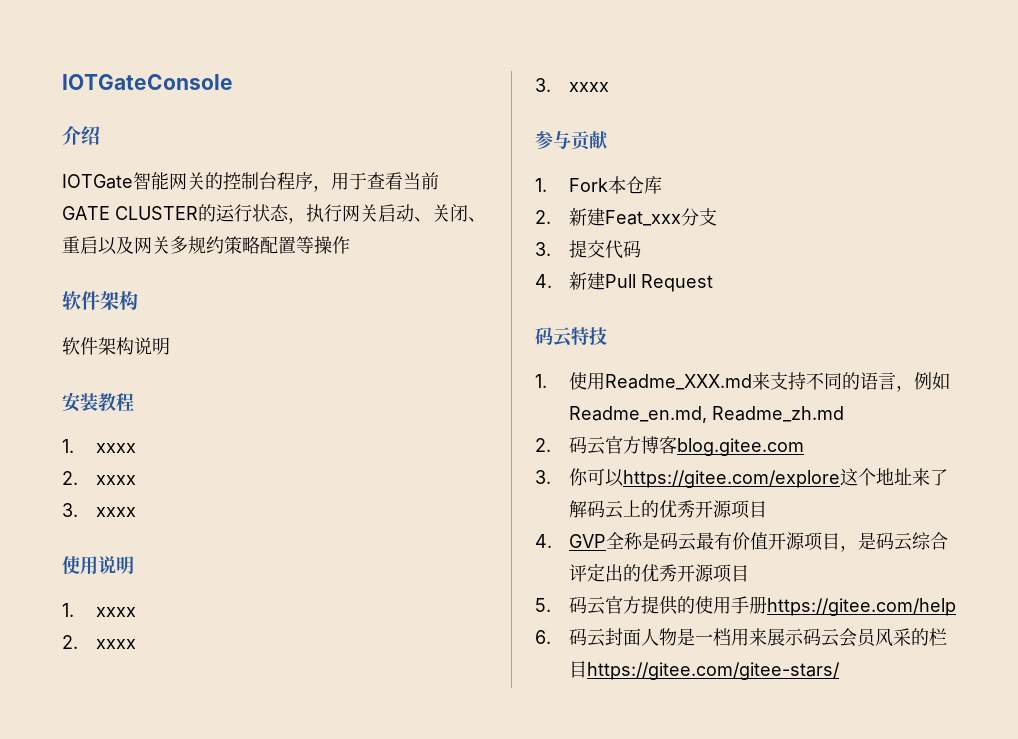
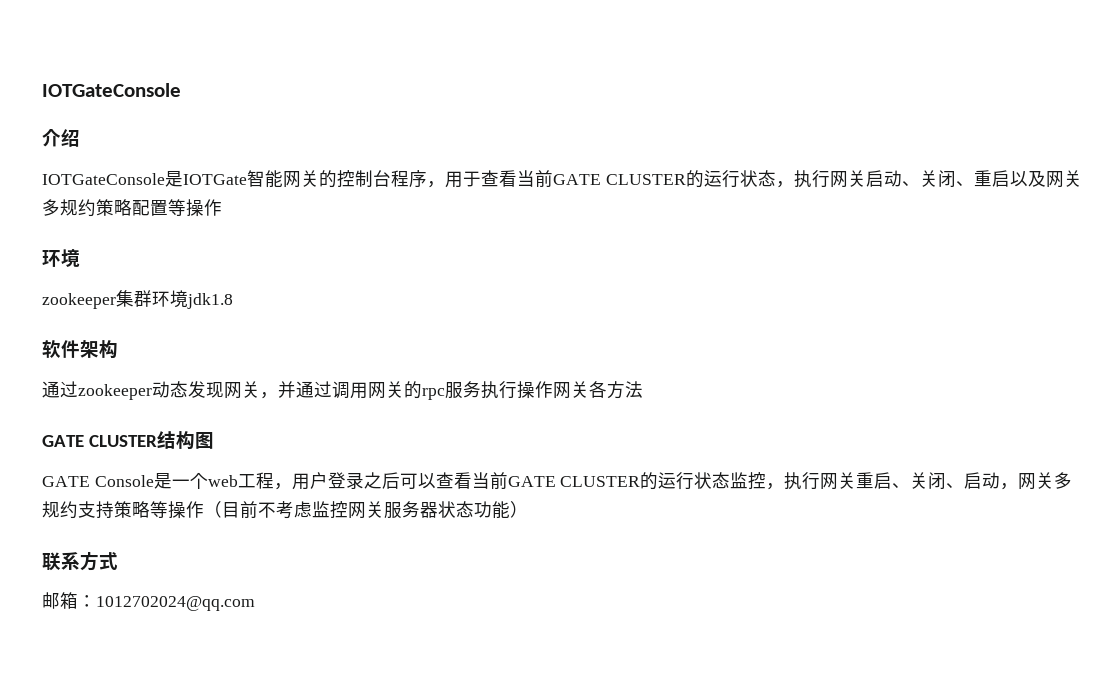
(100, 135) none -> [42,171,183,187] IOTGateConsole是
[62,291,138,310] [62,337,170,355] [62,392,134,412] [62,439,136,453] [62,471,136,485] [62,503,136,517] [62,556,134,575] [62,603,136,617] [62,635,136,649] [535,78,609,92] [535,131,608,151] [535,176,662,194] [535,208,717,226] [535,240,641,259] [535,272,713,292] [535,327,607,347] [535,372,950,392] [568,406,844,423] [535,436,804,456] [535,468,948,488] [568,500,767,519] [535,532,948,552] [568,563,749,583] [535,596,956,616] [535,628,947,647] [568,661,840,680] 软件架构 // 软件架构说明 // 安装教程 // 1. xxxx // 2. xxxx // 3. xxxx // 使用说明 // 1. xxxx // 2. xxxx // 3. xxxx // 参与贡献 // 1. Fork本仓库 // 2.新建Feat_xxx分支 // 3.提交代码 // 4.新建Pull Request // 码云特技 // 1.使用Readme_XXX.md来支持不同的语言，例如Readme_en.md, Readme_zh.md // 2.码云官方博客blog.gitee.com // 3.你可以https://gitee.com/explore这个地址来了解码云上的优秀开源项目 // 4. GVP全称是码云最有价值开源项目，是码云综合评定出的优秀开源项目 // 5.码云官方提供的使用手册https://gitee.com/help // 6.码云封面人物是一档用来展示码云会员风采的栏目https://gitee.com/gitee-stars/ -> [42,249,80,267] [42,290,233,309] [42,340,118,359] [42,381,643,400] [42,431,214,450] [42,472,1073,490] [42,501,528,519] [42,551,118,571] [42,592,255,611] 环境 // zookeeper集群环境jdk1.8 // 软件架构 // 通过zookeeper动态发现网关，并通过调用网关的rpc服务执行操作网关各方法 // GATE CLUSTER结构图 // GATE Console是一个web工程，用户登录之后可以查看当前GATE CLUSTER的运行状态监控，执行网关重启、关闭、启动，网关多规约支持策略等操作（目前不考虑监控网关服务器状态功能） // 联系方式 // 邮箱：1012702024@qq.com

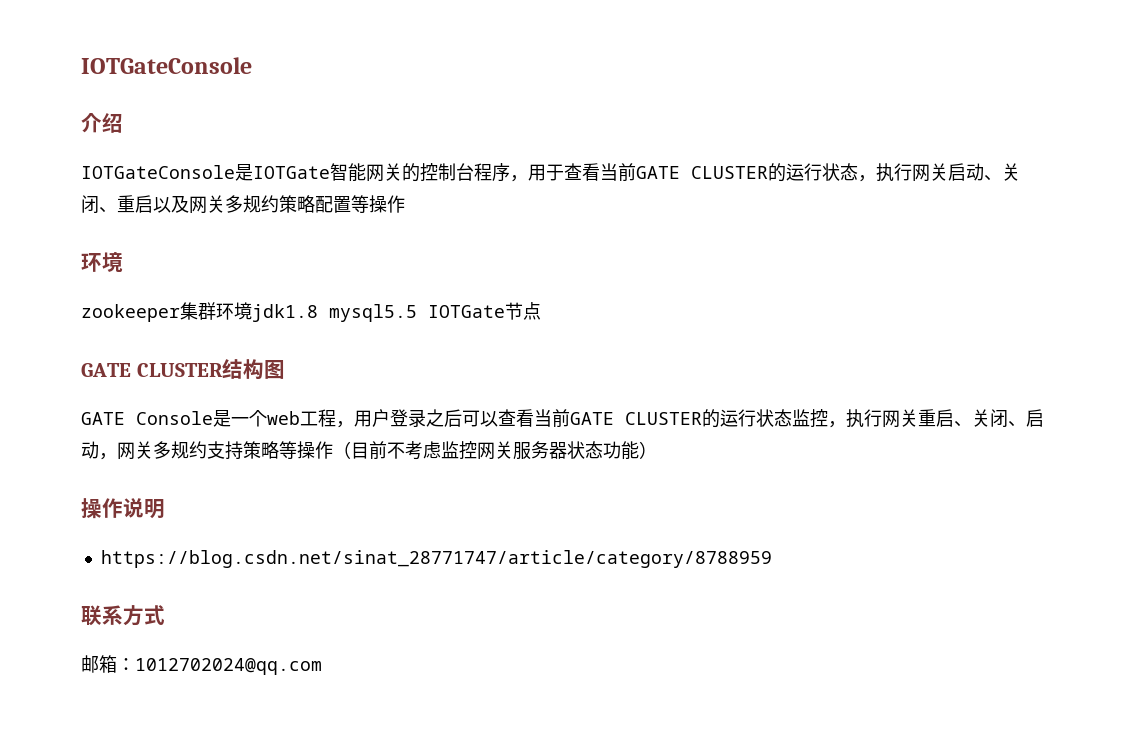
[42,340,118,359] [42,381,643,400] // 软件架构 // 通过zookeeper动态发现网关，并通过调用网关的rpc服务执行操作网关各方法 -> [329,302,541,322] mysql5.5 IOTGate节点
(528, 509) none -> [81,498,165,519] [100,550,772,568] // 操作说明 // https://blog.csdn.net/sinat_28771747/article/category/8788959

